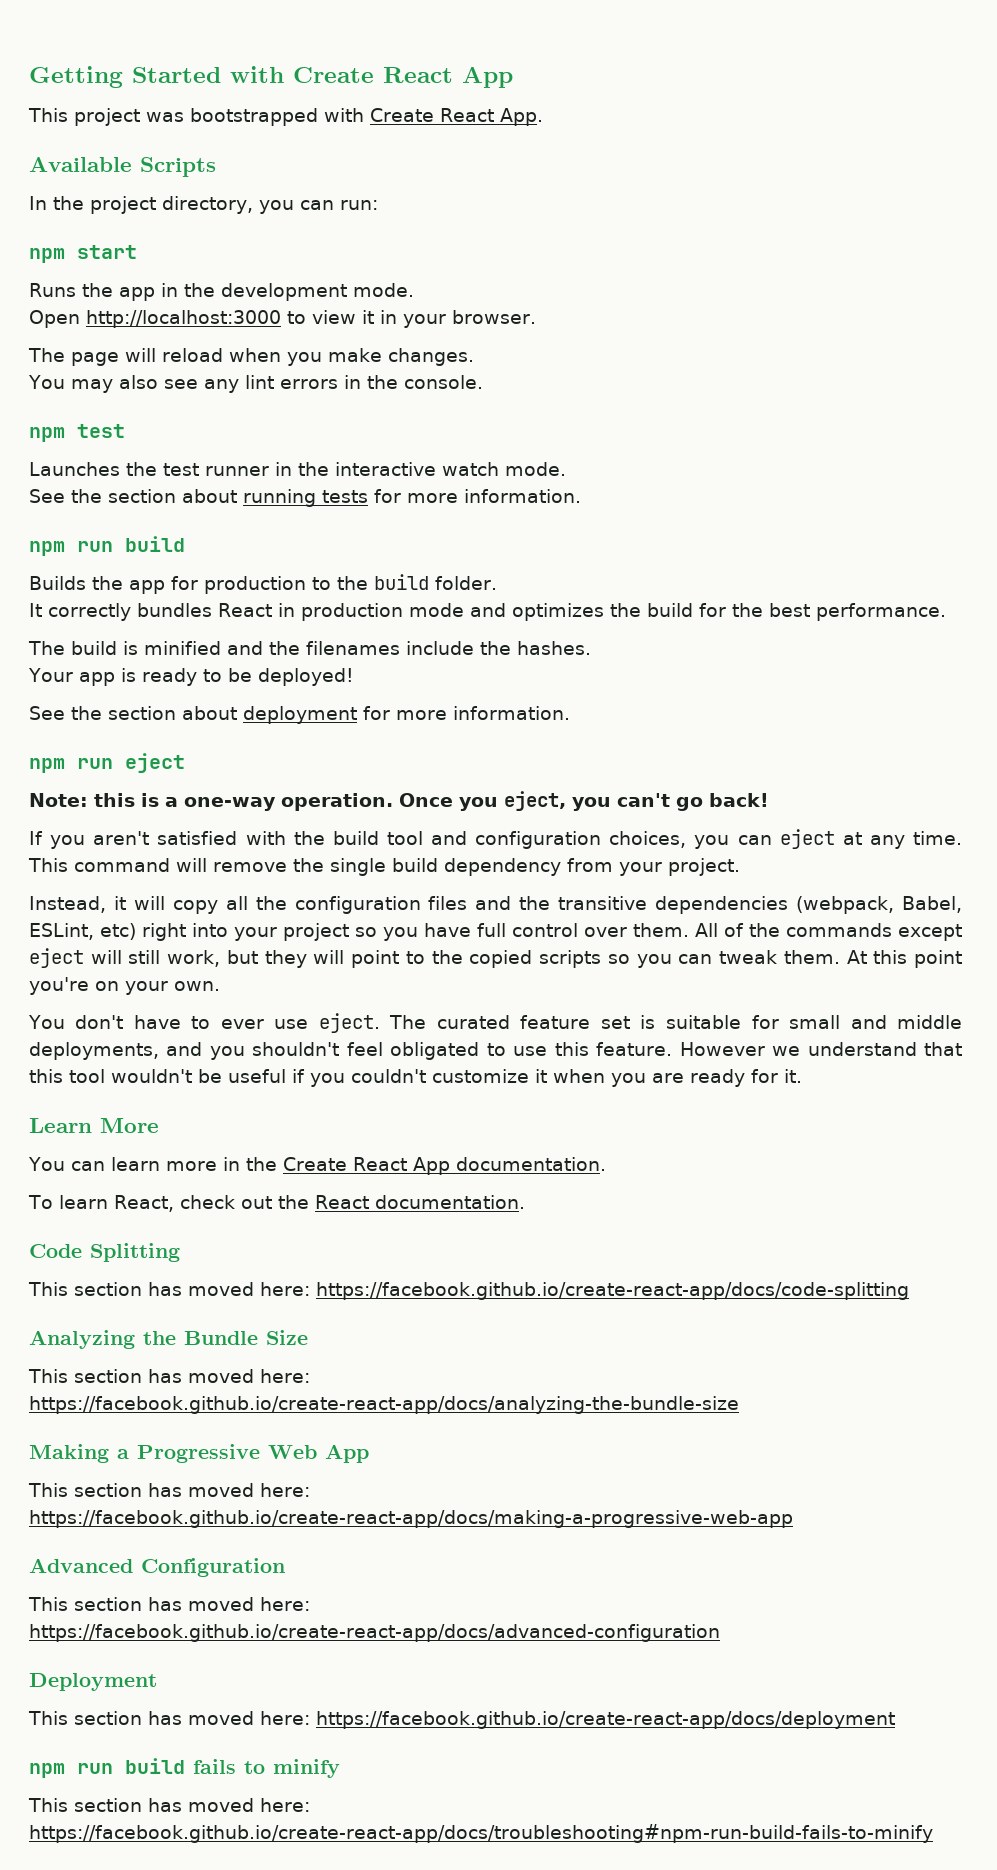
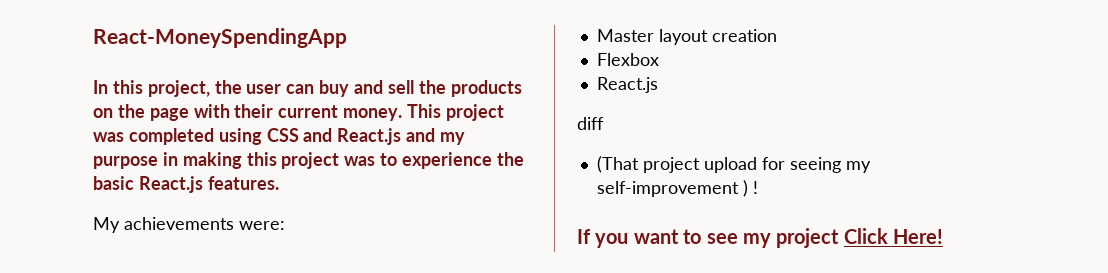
[29,66,513,88] [28,108,543,126] [29,157,216,177] [29,196,378,214] [29,245,137,263] [29,283,414,301] [29,310,536,328] [28,348,474,366] [28,375,483,393] [29,424,125,442] [29,462,566,476] [29,489,581,507] [29,536,185,556] [29,574,497,594] [29,603,946,621] [28,641,591,655] [28,668,354,686] [29,706,570,724] [29,753,185,773] [29,791,769,811] [29,829,962,849] [28,858,740,876] [29,896,962,914] [29,923,962,941] [29,948,962,968] [29,977,220,995] [28,1013,962,1033] [29,1042,962,1060] [29,1069,802,1087] [29,1118,159,1133] [28,1157,606,1175] [28,1195,525,1212] [29,1243,180,1262] [28,1282,909,1300] [29,1330,308,1349] [28,1369,310,1383] [29,1396,739,1414] [29,1444,369,1463] [28,1483,310,1497] [29,1510,793,1528] [29,1558,285,1577] [28,1597,310,1611] [29,1624,720,1642] [29,1673,157,1691] [28,1711,895,1729] [29,1758,340,1778] [28,1798,310,1812] [29,1824,933,1843] Getting Started with Create React App // This project was bootstrapped with Create React App. // Available Scripts // In the project directory, you can run: // npm start // Runs the app in the development mode. // Open http://localhost:3000 to view it in your browser. // The page will reload when you make changes. // You may also see any lint errors in the console. // npm test // Launches the test runner in the interactive watch mode. // See the section about running tests for more information. // npm run build // Builds the app for production to the build folder. // It correctly bundles React in production mode and optimizes the build for the best performance. // The build is minified and the filenames include the hashes. // Your app is ready to be deployed! // See the section about deployment for more information. // npm run eject // Note: this is a one-way operation. Once you eject, you can't go back! // If you aren't satisfied with the build tool and configuration choices, you can eject at any time. This command will remove the single build dependency from your project. // Instead, it will copy all the configuration files and the transitive dependencies (webpack, Babel, ESLint, etc) right into your project so you have full control over them. All of the commands except eject will still work, but they will point to the copied scripts so you can tweak them. At this point you're on your own. // You don't have to ever use eject. The curated feature set is suitable for small and middle deployments, and you shouldn't feel obligated to use this feature. However we understand that this tool wouldn't be useful if you couldn't customize it when you are ready for it. // Learn More // You can learn more in the Create React App documentation. // To learn React, check out the React documentation. // Code Splitting // This section has moved here: https://facebook.github.io/create-react-app/docs/code-splitting // Analyzing the Bundle Size // This section has moved here: https://facebook.github.io/create-react-app/docs/analyzing-the-bundle-size // Making a Progressive Web App // This section has moved here: https://facebook.github.io/create-react-app/docs/making-a-progressive-web-app // Advanced Configuration // This section has moved here: https://facebook.github.io/create-react-app/docs/advanced-configuration // Deployment // This section has moved here: https://facebook.github.io/create-react-app/docs/deployment // npm run build fails to minify // This section has moved here: https://facebook.github.io/create-react-app/docs/troubleshooting#npm-run-build-fails-to-minify -> [93,28,347,48] [93,80,522,97] [93,104,504,121] [93,128,466,145] [93,152,524,169] [93,176,279,193] [93,217,285,233] [596,29,777,45] [596,53,659,66] [596,77,658,93] [577,117,604,130] [596,156,871,173] [596,180,758,197] [577,228,944,248] React-MoneySpendingApp // In this project, the user can buy and sell the products on the page with their current money. This project was completed using CSS and React.js and my purpose in making this project was to experience the basic React.js features. // My achievements were: // Master layout creation // Flexbox // React.js // diff // (That project upload for seeing my self-improvement ) ! // If you want to see my project Click Here!

